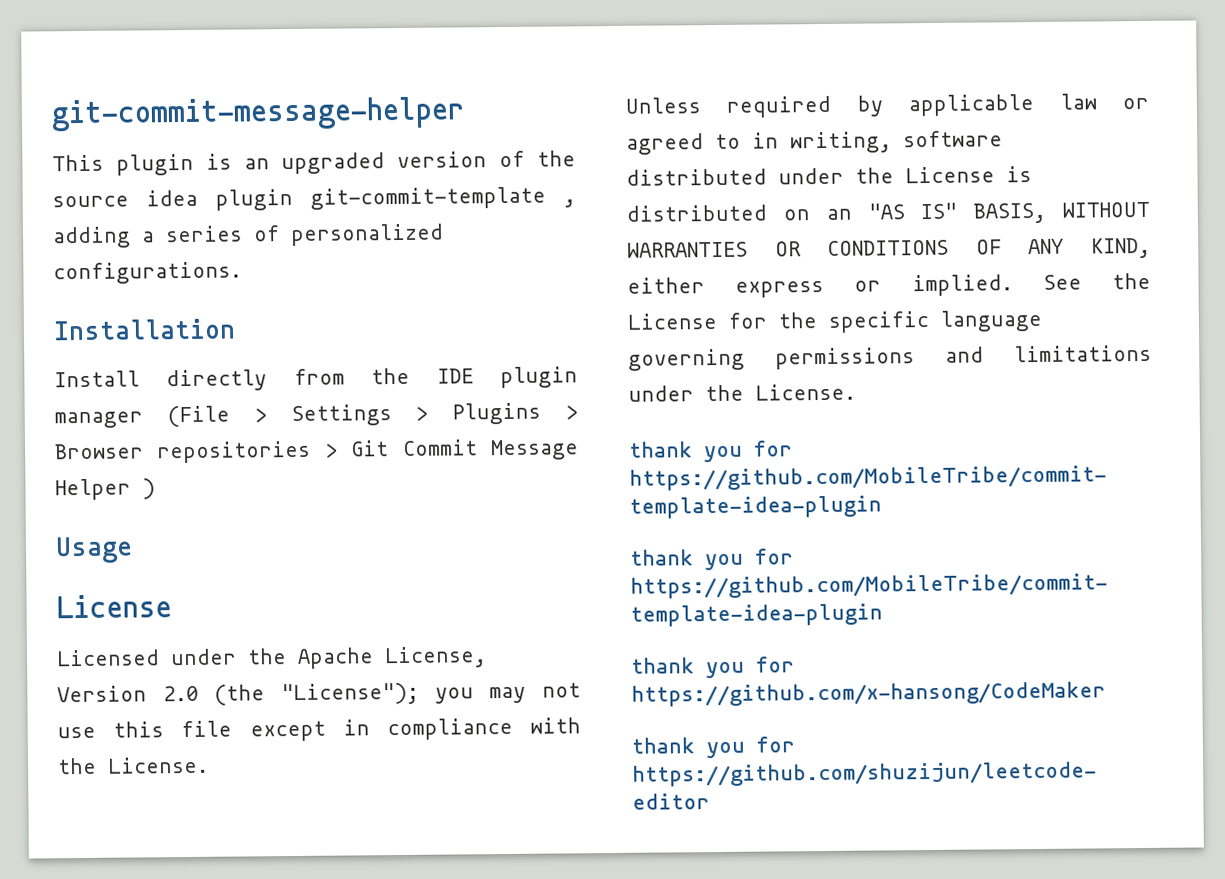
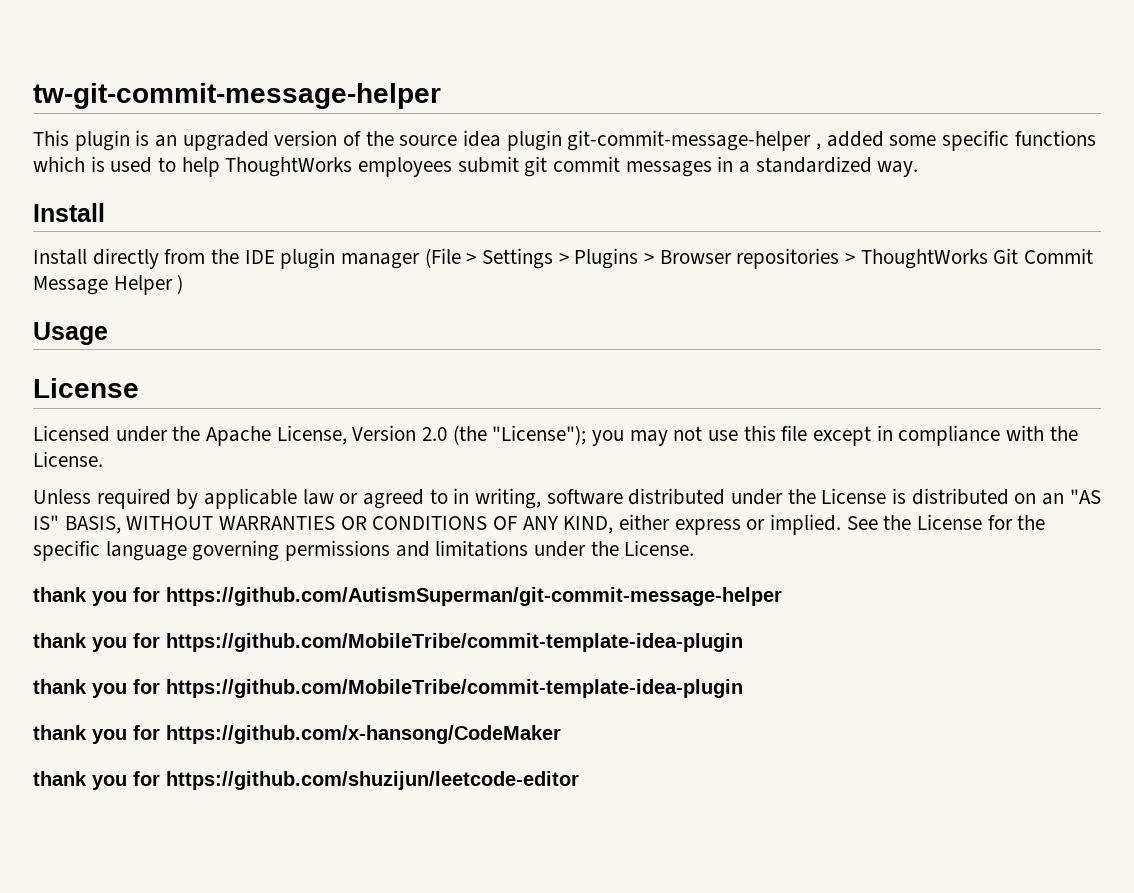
[51,96,465,132] git-commit-message-helper -> [33,83,441,109] tw-git-commit-message-helper
[310,186,576,210] [52,223,444,249] [53,261,242,285] [53,318,236,341] git-commit-template , adding a series of personalized configurations. // Installation -> [567,130,1096,151] [33,156,919,177] [33,203,105,222] git-commit-message-helper , added some specific functions which is used to help ThoughtWorks employees submit git commit messages in a standardized way. // Install
(338, 450) none -> [860,249,988,269] ThoughtWorks
(856, 392) none -> [33,587,782,606] // thank you for https://github.com/AutismSuperman/git-commit-message-helper

